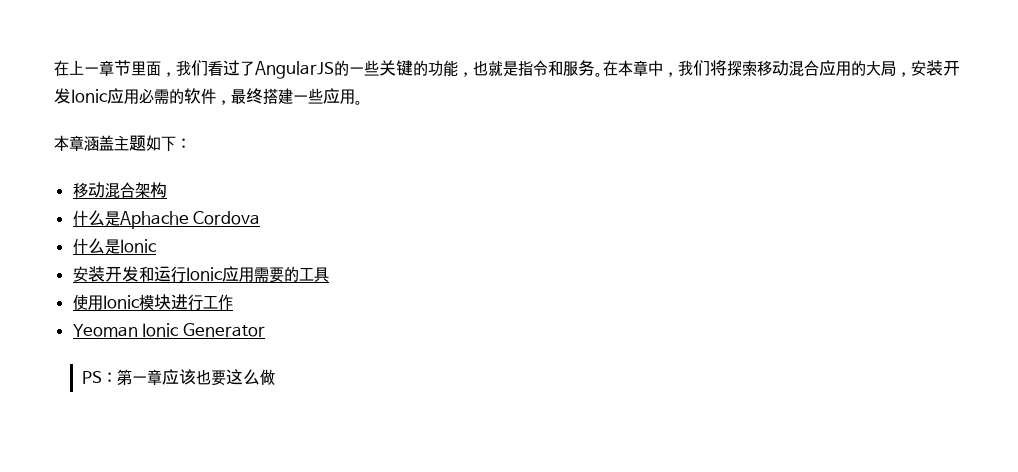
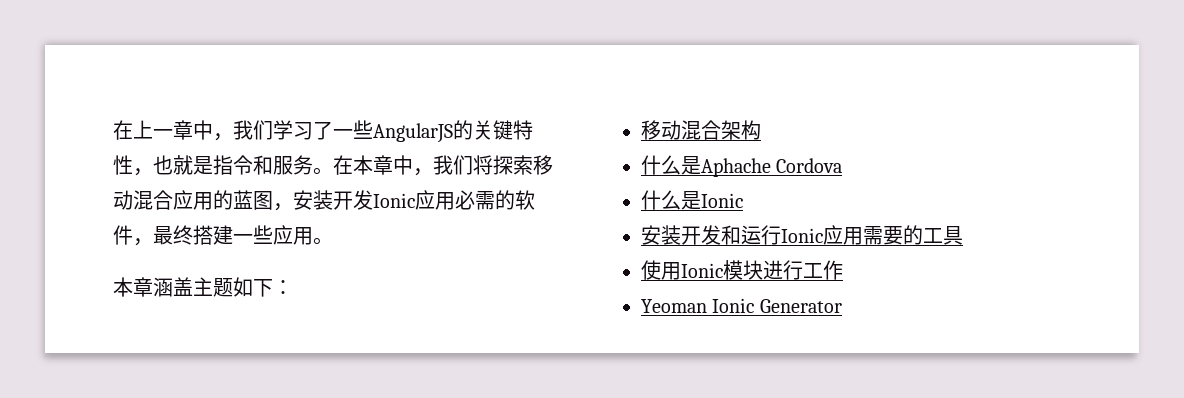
[114,60,458,79] 节里面，我们看过了AngularJS的一些关键的功能 -> [193,120,533,143] [113,155,133,175] 中，我们学习了一些AngularJS的关键特性
[866,61,896,76] 大局 -> [233,190,273,210] 蓝图
[82,369,276,386] // PS：第一章应该也要这么做 -> (842, 306) none

